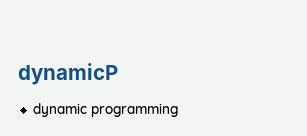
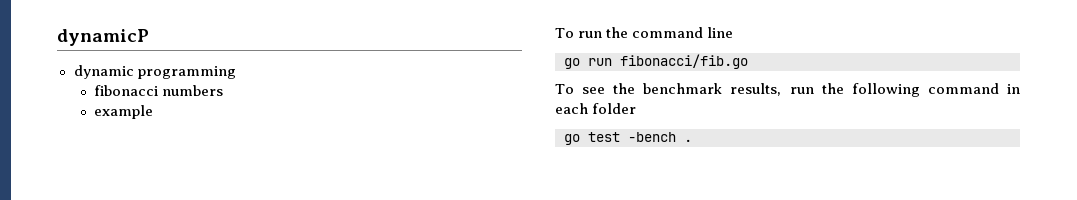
(178, 110) none -> [94,85,224,96] [94,105,154,119] [555,27,734,38] [564,54,748,69] [555,83,1020,97] [555,103,637,114] [564,132,692,145] // fibonacci numbers // example // To run the command line // go run fibonacci/fib.go // To see the benchmark results, run the following command in each folder // go test -bench .

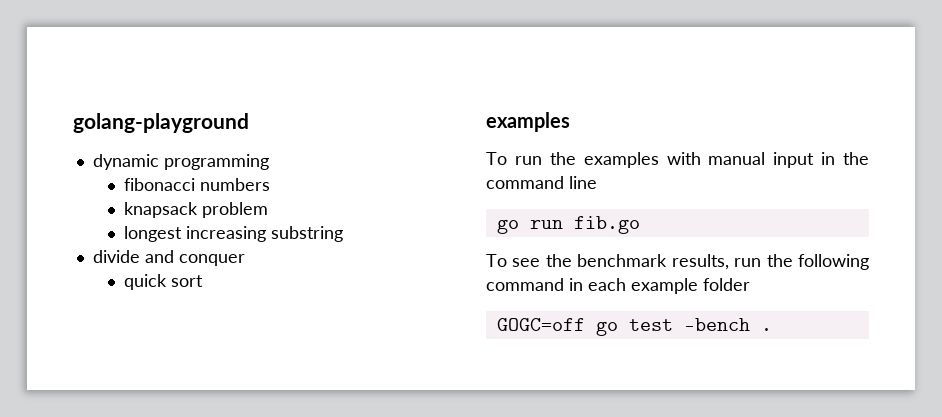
[57,29,149,46] dynamicP -> [73,113,249,133] golang-playground
[94,105,154,119] [555,28,603,38] example // To run -> [124,202,269,218] [124,226,344,242] [92,250,245,266] [124,274,204,290] [486,112,570,132] [486,152,836,168] knapsack problem // longest increasing substring // divide and conquer // quick sort // examples // To run the examples with manual input in
[620,54,748,69] fibonacci/fib.go -> [573,216,640,234] fib.go
(588, 108) none -> [631,278,698,294] example
(637, 108) none -> [496,318,585,331] GOGC=off

